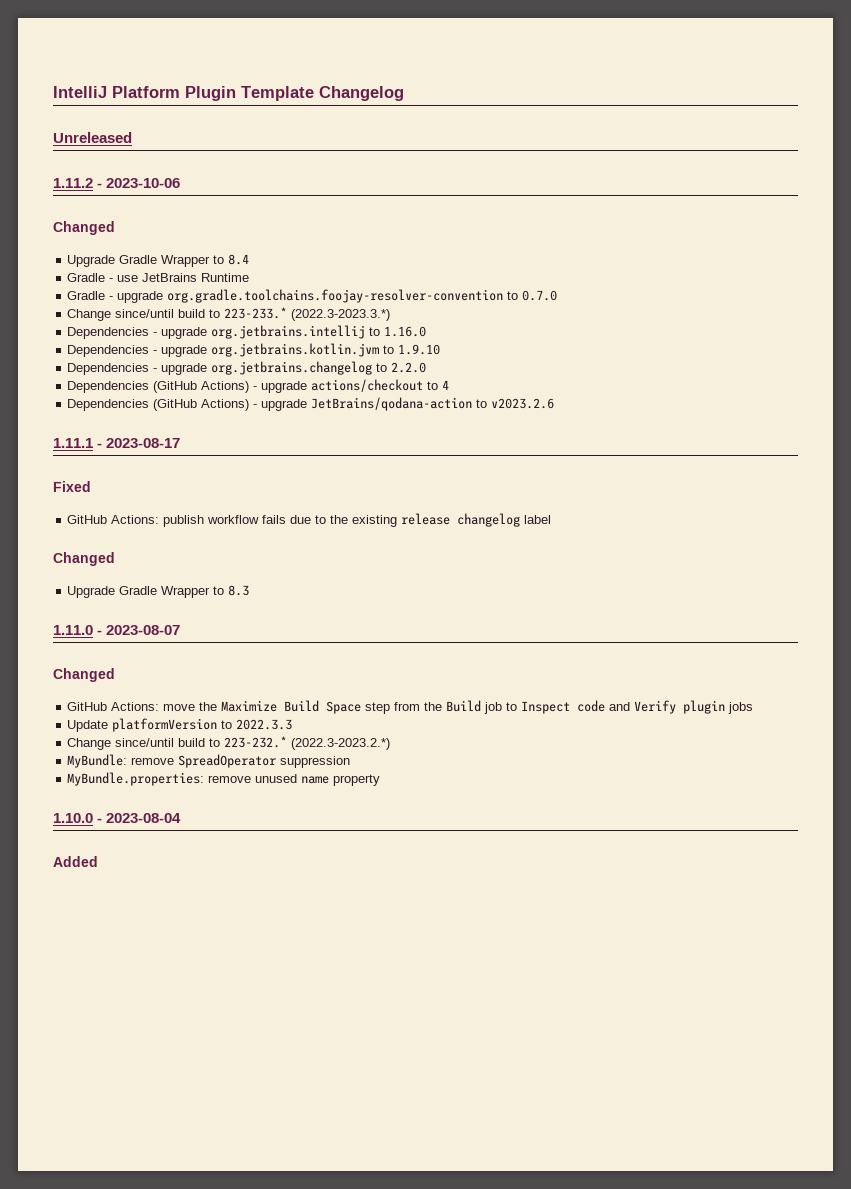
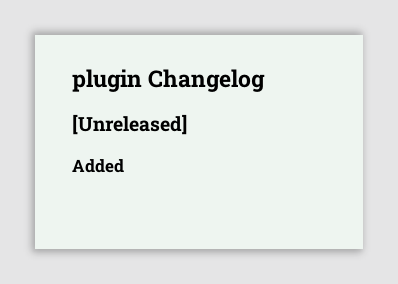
[53,86,404,101] [53,132,132,143] [53,178,181,188] [53,221,115,235] [67,254,250,267] [67,273,250,282] [67,289,558,303] [67,307,391,321] [67,325,427,339] [67,343,441,357] [67,361,427,375] [67,379,450,393] [67,397,555,411] [53,438,181,448] [53,481,91,492] [67,513,552,527] [53,552,115,566] [67,585,250,598] [53,625,181,635] [53,668,115,682] [67,700,754,714] [67,718,293,732] [67,736,391,750] [67,754,351,768] [67,772,381,786] [53,813,182,823] IntelliJ Platform Plugin Template Changelog // Unreleased // 1.11.2 - 2023-10-06 // Changed // Upgrade Gradle Wrapper to 8.4 // Gradle - use JetBrains Runtime // Gradle - upgrade org.gradle.toolchains.foojay-resolver-convention to 0.7.0 // Change since/until build to 223-233.* (2022.3-2023.3.*) // Dependencies - upgrade org.jetbrains.intellij to 1.16.0 // Dependencies - upgrade org.jetbrains.kotlin.jvm to 1.9.10 // Dependencies - upgrade org.jetbrains.changelog to 2.2.0 // Dependencies (GitHub Actions) - upgrade actions/checkout to 4 // Dependencies (GitHub Actions) - upgrade JetBrains/qodana-action to v2023.2.6 // 1.11.1 - 2023-08-17 // Fixed // GitHub Actions: publish workflow fails due to the existing release changelog label // Changed // Upgrade Gradle Wrapper to 8.3 // 1.11.0 - 2023-08-07 // Changed // GitHub Actions: move the Maximize Build Space step from the Build job to Inspect code and Verify plugin jobs // Update platformVersion to 2022.3.3 // Change since/until build to 223-232.* (2022.3-2023.2.*) // MyBundle: remove SpreadOperator suppression // MyBundle.properties: remove unused name property // 1.10.0 - 2023-08-04 -> [72,69,266,92] [72,114,187,135] plugin Changelog // [Unreleased]

